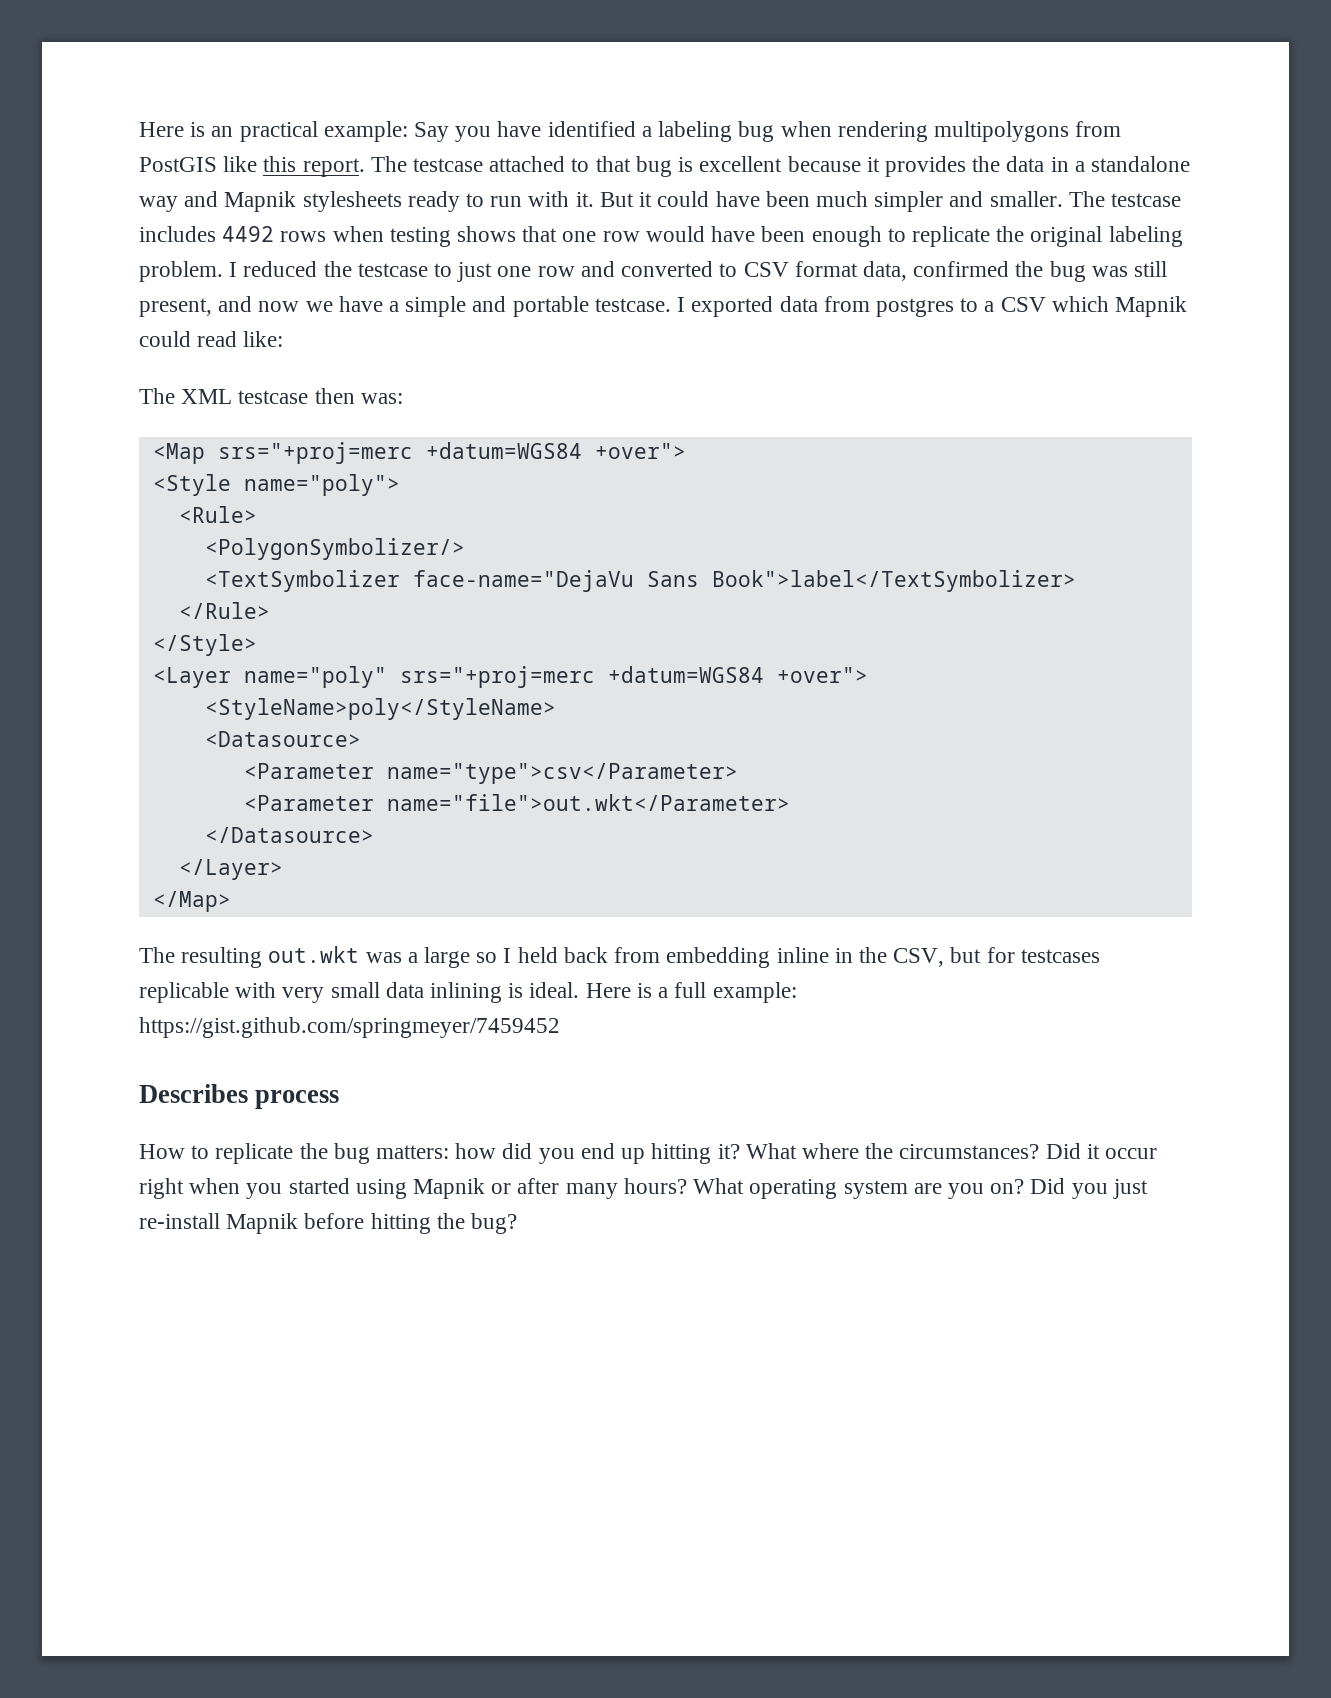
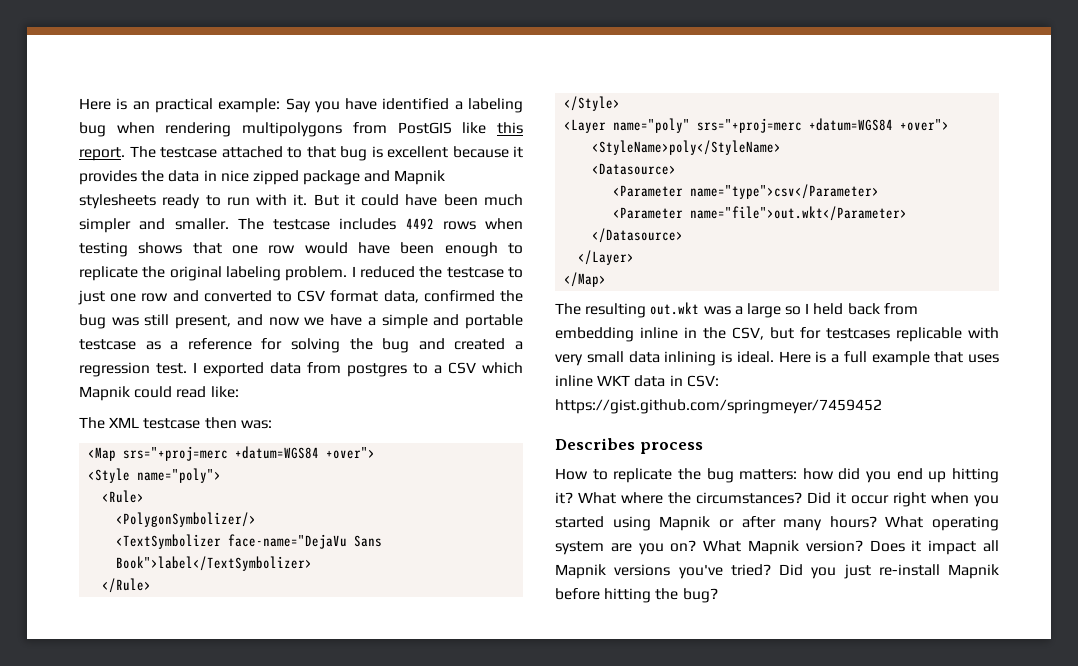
[1074,156,1190,172] [139,196,178,212] a standalone way -> [220,170,361,185] nice zipped package
[594,298,671,312] testcase. -> [79,338,524,353] [79,362,187,377] testcase as a reference for solving the bug and created a regression test.
[712,982,797,1003] example: -> [871,351,999,366] [555,375,719,387] example that uses inline WKT data in CSV:
(1025, 1186) none -> [703,540,999,555] [555,564,771,579] What Mapnik version? Does it impact all Mapnik versions you've tried?

